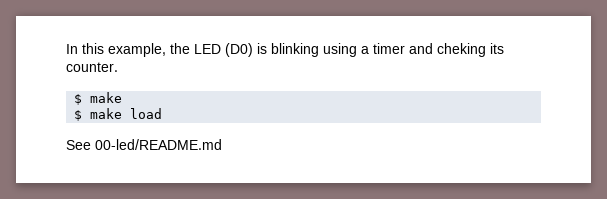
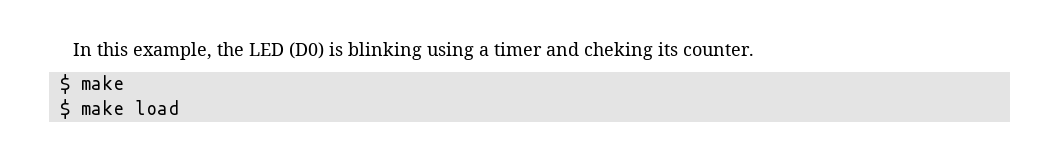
[66,139,222,150] // See 00-led/README.md -> (179, 107) none

